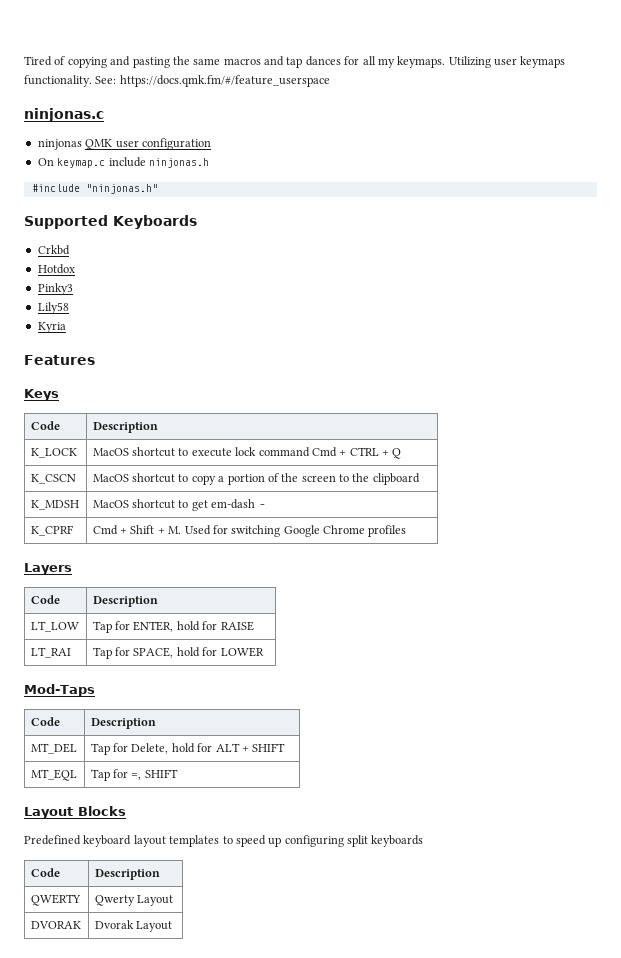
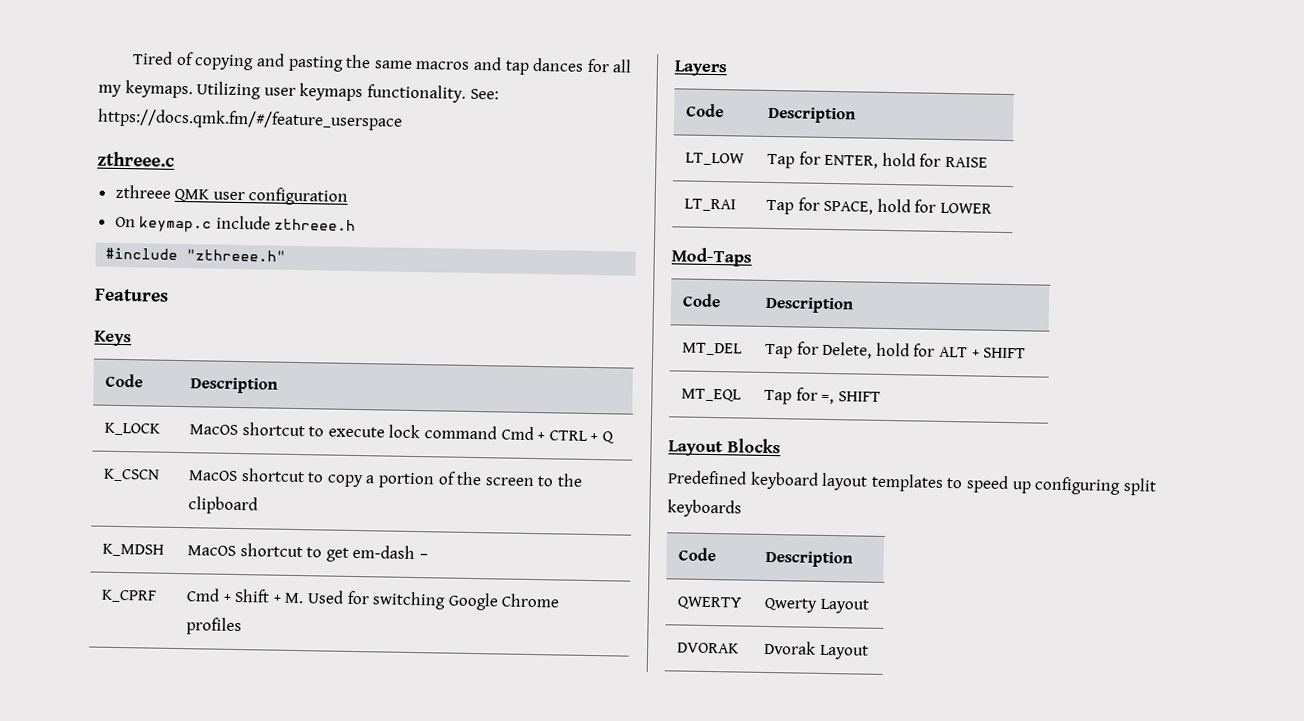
[24,108,104,122] [37,139,82,150] ninjonas.c // ninjonas -> [97,151,175,167] [114,184,171,199] zthreee.c // zthreee
[148,158,209,168] ninjonas.h -> [274,218,357,231] zthreee.h
[85,184,158,194] [24,215,197,229] [37,245,70,255] [37,264,75,274] [37,283,73,295] [37,302,69,314] [37,322,66,333] "ninjonas.h" // Supported Keyboards // Crkbd // Hotdox // Pinky3 // Lily58 // Kyria -> [186,249,287,262] "zthreee.h"

